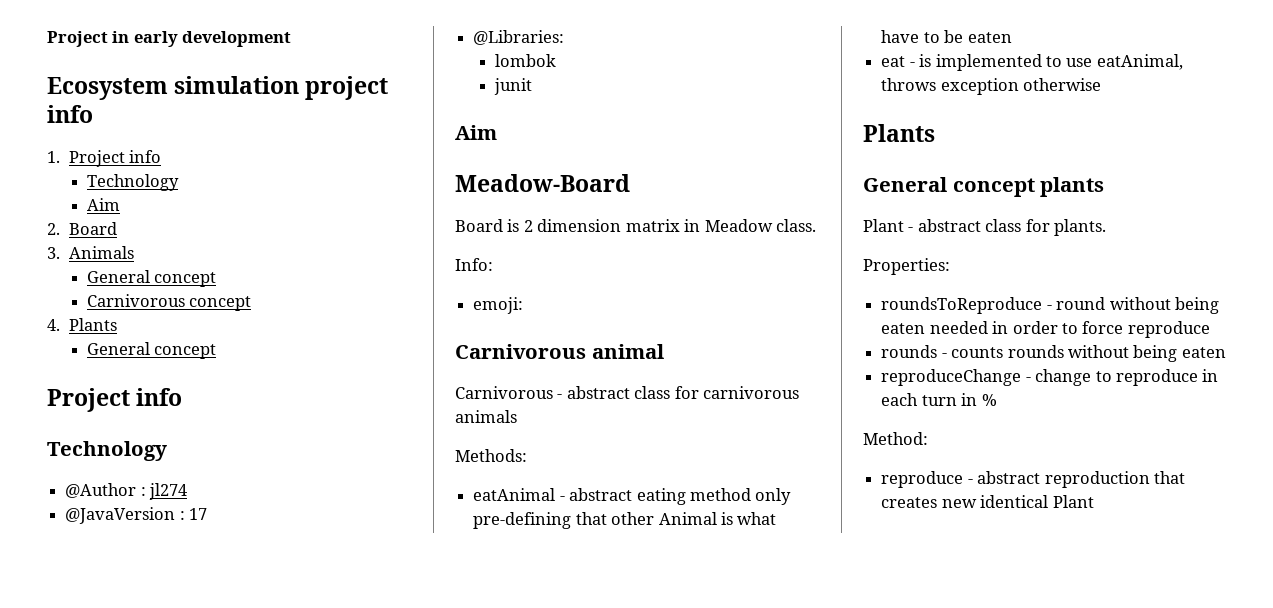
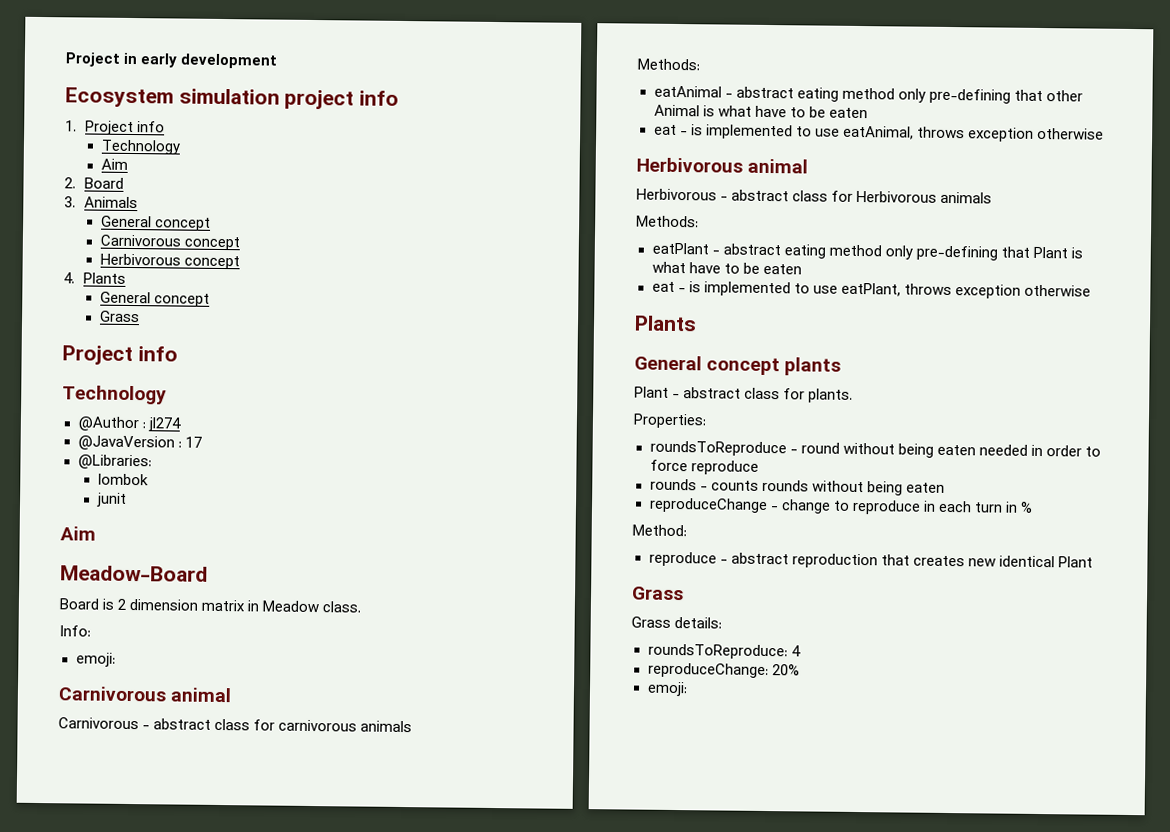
(252, 303) none -> [99,253,240,270] // Herbivorous concept
(217, 351) none -> [99,310,140,323] // Grass
(1102, 84) none -> [636,157,809,174] [636,188,993,204] [636,215,699,228] [651,242,1083,261] [651,261,802,275] [651,281,1091,299] // Herbivorous animal // Herbivorous - abstract class for Herbivorous animals // Methods: // eatPlant - abstract eating method only pre-defining that Plant is what have to be eaten // eat - is implemented to use eatPlant, throws exception otherwise
(1094, 501) none -> [631,586,684,601] [631,616,723,629] [647,643,801,660] [647,662,800,679] [646,681,688,697] // Grass // Grass details: // roundsToReproduce: 4 // reproduceChange: 20% // emoji:

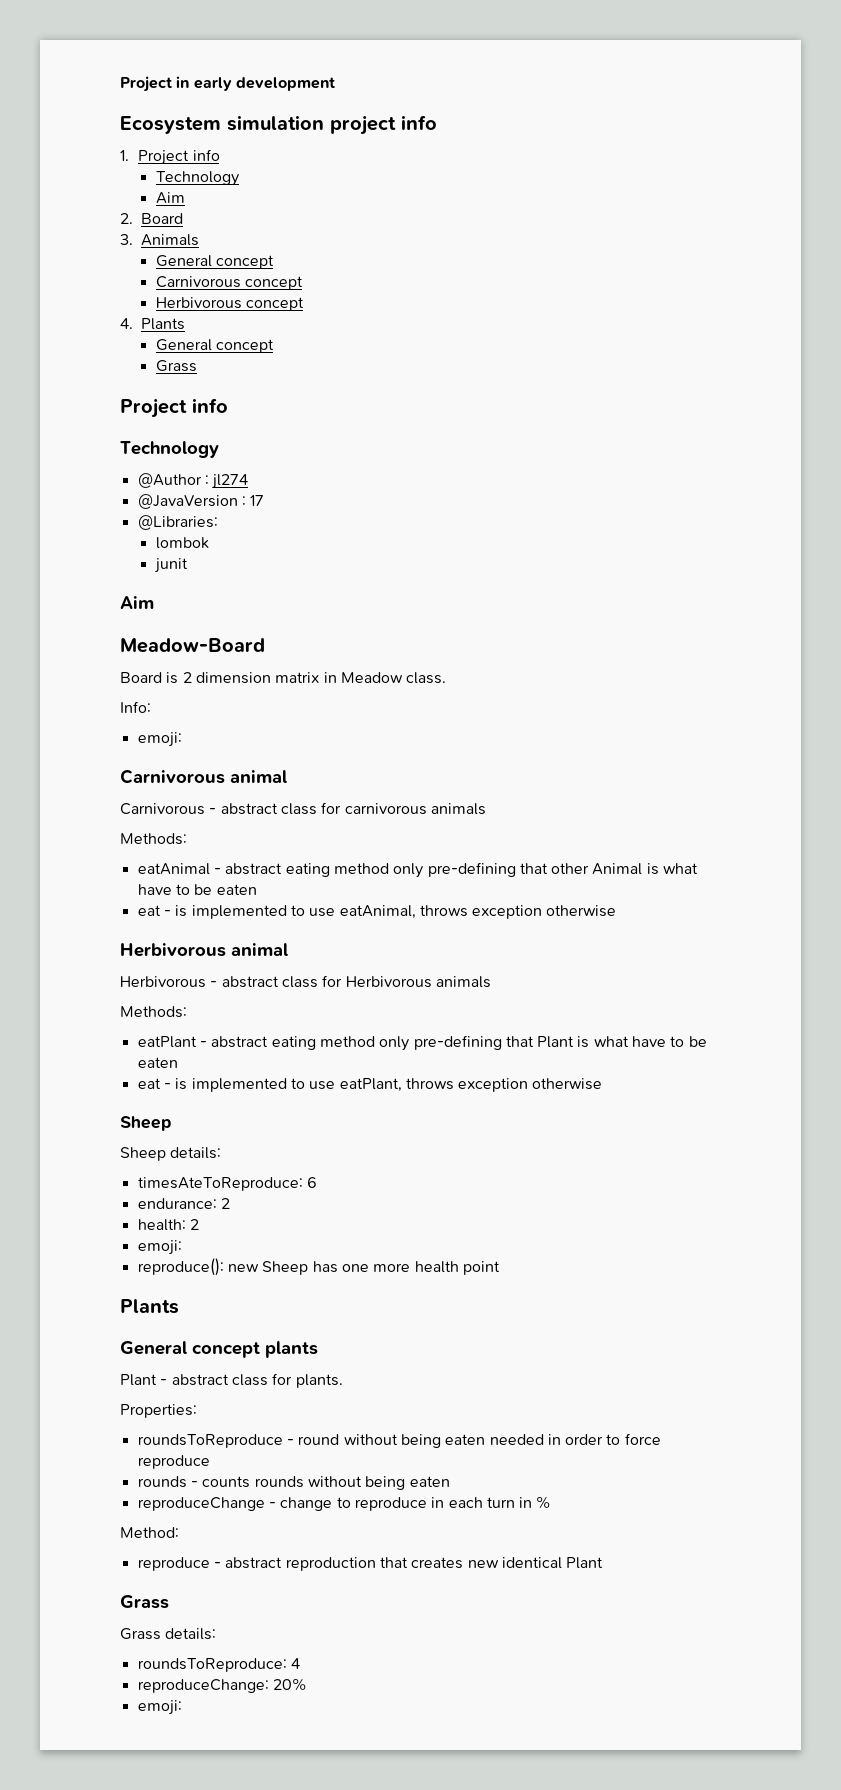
(1091, 290) none -> [120,1116,172,1131] [120,1147,222,1161] [137,1177,317,1191] [137,1198,230,1209] [137,1219,199,1231] [137,1240,182,1255] [137,1258,500,1276] // Sheep // Sheep details: // timesAteToReproduce: 6 // endurance: 2 // health: 2 // emoji: // reproduce(): new Sheep has one more health point

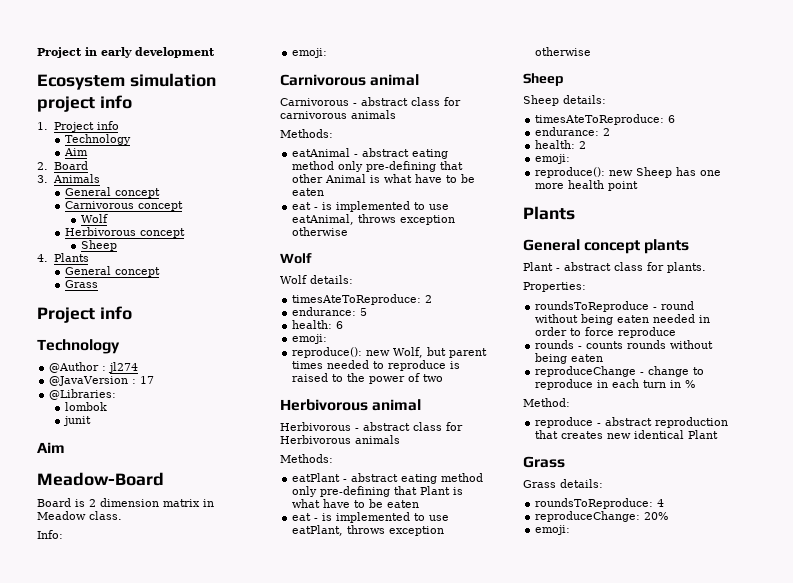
(304, 283) none -> [80,214,108,223] // Wolf
(305, 304) none -> [80,240,117,251] // Sheep
(617, 911) none -> [280,253,312,264] [280,275,353,284] [292,294,433,305] [292,307,368,316] [292,320,344,329] [292,334,328,344] [292,347,488,358] [292,360,461,371] [292,373,444,384] // Wolf // Wolf details: // timesAteToReproduce: 2 // endurance: 5 // health: 6 // emoji: // reproduce(): new Wolf, but parent times needed to reproduce is raised to the power of two

